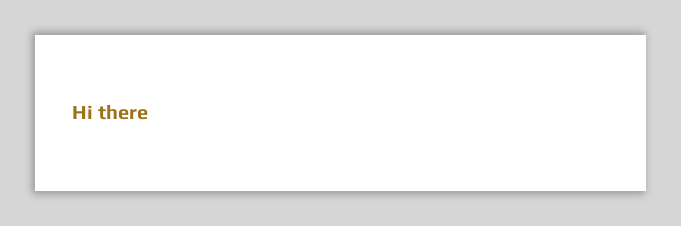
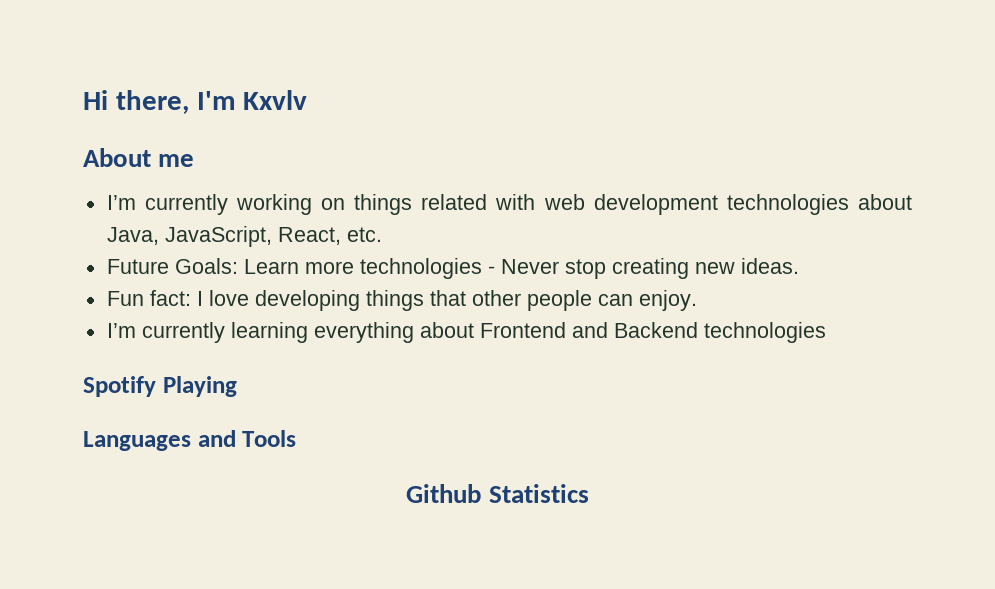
[98,105,149,120] there -> [115,90,308,114] [83,148,195,167] [106,194,912,215] [106,226,382,247] [106,258,799,279] [106,290,697,311] [106,322,826,343] [83,376,237,397] [83,430,297,451] [406,484,589,503] there, I'm Kxvlv // About me // I’m currently working on things related with web development technologies about Java, JavaScript, React, etc. // Future Goals: Learn more technologies - Never stop creating new ideas. // Fun fact: I love developing things that other people can enjoy. // I’m currently learning everything about Frontend and Backend technologies // Spotify Playing // Languages and Tools // Github Statistics

